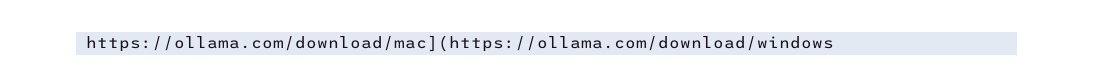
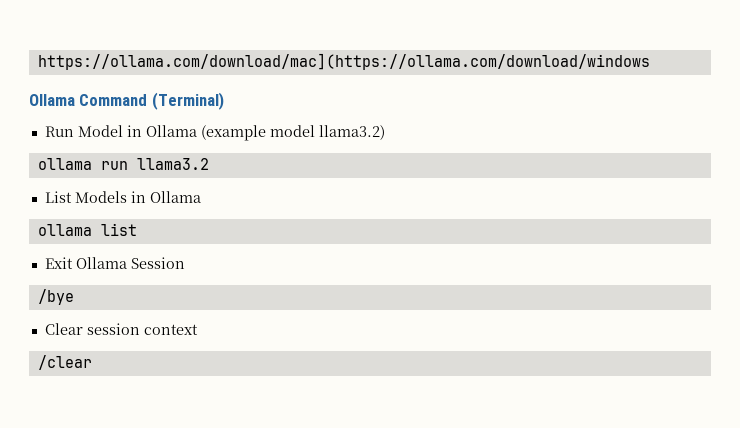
(834, 43) none -> [29,92,224,110] [44,125,385,141] [37,158,209,170] [44,191,201,203] [37,223,137,236] [44,257,185,269] [37,289,74,305] [44,323,198,335] [37,355,92,370] // Ollama Command (Terminal) // Run Model in Ollama (example model llama3.2) // ollama run llama3.2 // List Models in Ollama // ollama list // Exit Ollama Session // /bye // Clear session context // /clear

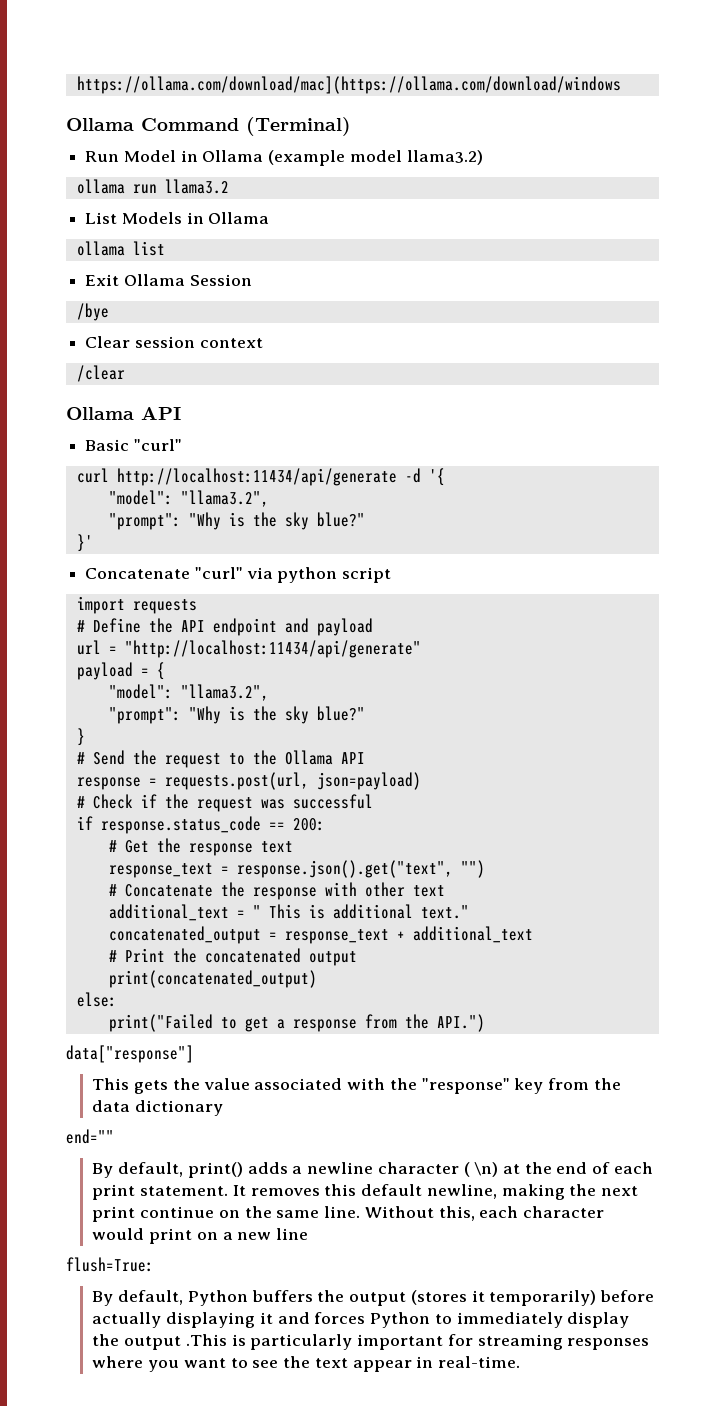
(92, 362) none -> [66,407,181,420] [85,439,182,451] [76,468,445,486] [108,490,269,507] [108,512,365,530] [76,534,93,552] [85,567,392,583] [76,596,197,614] [76,618,373,636] [76,640,421,658] [76,662,165,680] [108,684,269,701] [108,706,365,724] [76,728,85,746] [76,750,365,768] [76,772,421,790] [76,794,373,812] [76,816,325,834] [108,838,293,856] [108,860,485,878] [108,882,445,900] [108,904,469,921] [108,926,533,944] [108,948,357,966] [108,970,317,988] [76,992,117,1007] [108,1014,485,1032] [66,1045,194,1063] [92,1078,621,1094] [92,1100,224,1116] [66,1129,114,1144] [92,1162,653,1178] [92,1184,638,1200] [92,1206,604,1222] [92,1228,309,1244] [66,1257,154,1272] [92,1290,654,1306] [92,1312,630,1328] [92,1334,650,1350] [92,1356,520,1372] // Ollama API // Basic "curl" // curl http://localhost:11434/api/generate -d '{ // "model": "llama3.2", // "prompt": "Why is the sky blue?" // }' // Concatenate "curl" via python script // import requests // # Define the API endpoint and payload // url = "http://localhost:11434/api/generate" // payload = { // "model": "llama3.2", // "prompt": "Why is the sky blue?" // } // # Send the request to the Ollama API // response = requests.post(url, json=payload) // # Check if the request was successful // if response.status_code == 200: // # Get the response text // response_text = response.json().get("text", "") // # Concatenate the response with other text // additional_text = " This is additional text." // concatenated_output = response_text + additional_text // # Print the concatenated output // print(concatenated_output) // else: // print("Failed to get a response from the API.") // data["response"] // This gets the value associated with the "response" key from the data dictionary // end="" // By default, print() adds a newline character ( \n) at the end of each print statement. It removes this default newline, making the next print continue on the same line. Without this, each character would print on a new line // flush=True: // By default, Python buffers the output (stores it temporarily) before actually displaying it and forces Python to immediately display the output .This is particularly important for streaming responses where you want to see the text appear in real-time.

